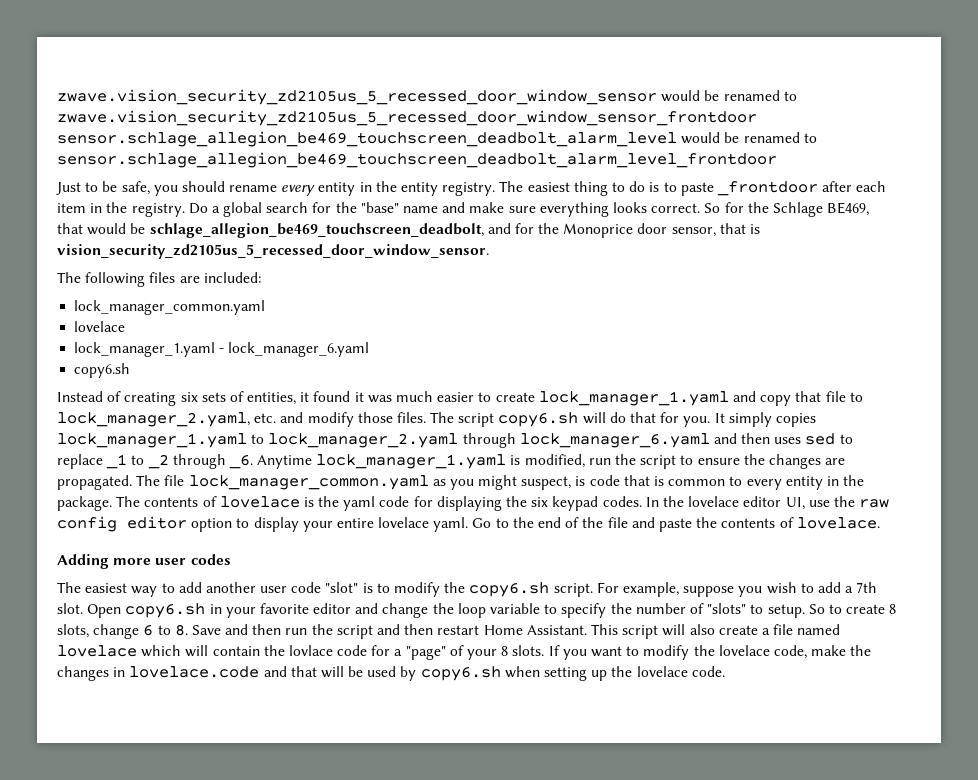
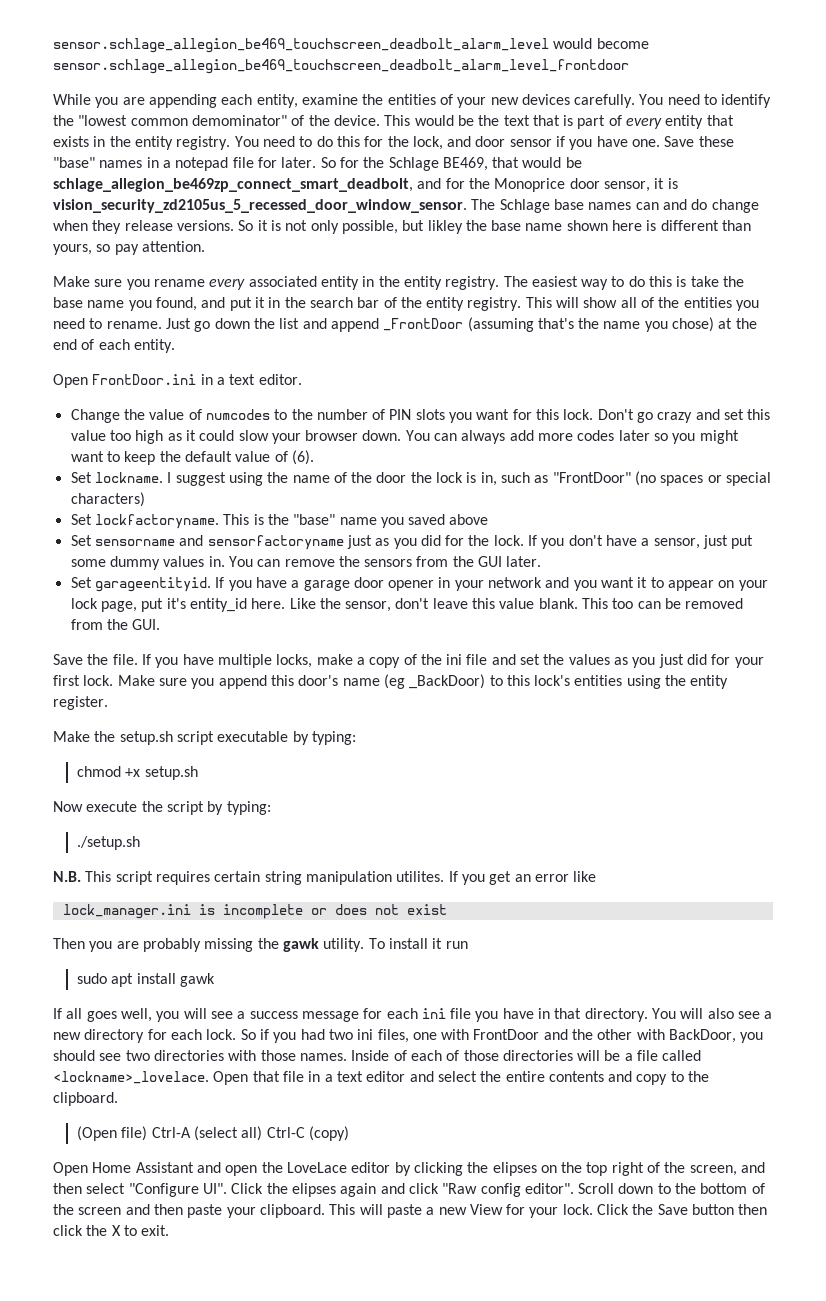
[57,89,797,105] [57,110,757,126] [57,131,817,147] [57,152,777,168] [56,181,887,196] [57,202,701,217] zwave.vision_security_zd2105us_5_recessed_door_window_sensor would be renamed to zwave.vision_security_zd2105us_5_recessed_door_window_sensor_frontdoor sensor.schlage_allegion_be469_touchscreen_deadbolt_alarm_level would be renamed to sensor.schlage_allegion_be469_touchscreen_deadbolt_alarm_level_frontdoor // Just to be safe, you should rename every entity in the entity registry. The easiest thing to do is to paste _frontdoor after each item in the registry. Do a global search for the "base" name and make sure everything looks correct. -> [53,38,649,53] [53,59,629,74] [53,94,772,108] [53,115,734,129] [53,136,734,150] [53,157,317,171] sensor.schlage_allegion_be469_touchscreen_deadbolt_alarm_level would become sensor.schlage_allegion_be469_touchscreen_deadbolt_alarm_level_frontdoor // While you are appending each entity, examine the entities of your new devices carefully. You need to identify the "lowest common demominator" of the device. This would be the text that is part of every entity that exists in the entity registry. You need to do this for the lock, and door sensor if you have one. Save these "base" names in a notepad file for later.
[149,223,484,238] schlage_allegion_be469_touchscreen_deadbolt, -> [53,178,413,192] schlage_allegion_be469zp_connect_smart_deadbolt,
[719,223,746,234] that -> [654,178,665,189] it
[57,272,261,287] [74,300,266,315] [74,321,126,332] [74,342,370,357] [74,363,131,378] [57,391,863,406] [57,412,816,427] [57,433,853,448] [57,454,846,469] [57,475,865,490] [57,496,890,511] [57,516,880,532] [57,554,231,569] [57,582,878,597] [57,603,897,618] [57,624,841,639] [57,645,872,660] [57,666,725,681] // The following files are included: // lock_manager_common.yaml // lovelace // lock_manager_1.yaml - lock_manager_6.yaml // copy6.sh // Instead of creating six sets of entities, it found it was much easier to create lock_manager_1.yaml and copy that file to lock_manager_2.yaml, etc. and modify those files. The script copy6.sh will do that for you. It simply copies lock_manager_1.yaml to lock_manager_2.yaml through lock_manager_6.yaml and then uses sed to replace _1 to _2 through _6. Anytime lock_manager_1.yaml is modified, run the script to ensure the changes are propagated. The file lock_manager_common.yaml as you might suspect, is code that is common to every entity in the package. The contents of lovelace is the yaml code for displaying the six keypad codes. In the lovelace editor UI, use the raw config editor option to display your entire lovelace yaml. Go to the end of the file and paste the contents of lovelace. // Adding more user codes // The easiest way to add another user code "slot" is to modify the copy6.sh script. For example, suppose you wish to add a 7th slot. Open copy6.sh in your favorite editor and change the loop variable to specify the number of "slots" to setup. So to create 8 slots, change 6 to 8. Save and then run the script and then restart Home Assistant. This script will also create a file named lovelace which will contain the lovlace code for a "page" of your 8 slots. If you want to modify the lovelace code, make the changes in lovelace.code and that will be used by copy6.sh when setting up the lovelace code. -> [471,199,759,213] [53,220,752,234] [53,241,205,255] [53,276,745,290] [53,297,760,311] [53,317,757,332] [53,339,175,353] [53,374,302,388] [70,409,771,423] [70,430,739,444] [70,450,314,465] [70,471,772,486] [70,492,145,507] [70,514,489,529] [70,535,754,550] [70,556,542,570] [70,577,768,592] [70,598,744,612] [70,619,161,630] [53,654,764,668] [53,674,729,689] [53,696,108,710] [53,731,356,745] [77,766,198,780] [53,801,271,815] [77,836,141,850] [53,871,597,885] [62,904,447,919] [53,938,468,952] [77,973,216,987] [53,1008,773,1022] [53,1029,764,1043] [53,1050,702,1061] [53,1071,710,1085] [53,1092,118,1106] [77,1126,350,1141] [53,1162,766,1176] [53,1183,765,1197] [53,1204,768,1218] [53,1225,170,1236] The Schlage base names can and do change when they release versions. So it is not only possible, but likley the base name shown here is different than yours, so pay attention. // Make sure you rename every associated entity in the entity registry. The easiest way to do this is take the base name you found, and put it in the search bar of the entity registry. This will show all of the entities you need to rename. Just go down the list and append _FrontDoor (assuming that's the name you chose) at the end of each entity. // Open FrontDoor.ini in a text editor. // Change the value of numcodes to the number of PIN slots you want for this lock. Don't go crazy and set this value too high as it could slow your browser down. You can always add more codes later so you might want to keep the default value of (6). // Set lockname. I suggest using the name of the door the lock is in, such as "FrontDoor" (no spaces or special characters) // Set lockfactoryname. This is the "base" name you saved above // Set sensorname and sensorfactoryname just as you did for the lock. If you don't have a sensor, just put some dummy values in. You can remove the sensors from the GUI later. // Set garageentityid. If you have a garage door opener in your network and you want it to appear on your lock page, put it's entity_id here. Like the sensor, don't leave this value blank. This too can be removed from the GUI. // Save the file. If you have multiple locks, make a copy of the ini file and set the values as you just did for your first lock. Make sure you append this door's name (eg _BackDoor) to this lock's entities using the entity register. // Make the setup.sh script executable by typing: // chmod +x setup.sh // Now execute the script by typing: // ./setup.sh // N.B. This script requires certain string manipulation utilites. If you get an error like // lock_manager.ini is incomplete or does not exist // Then you are probably missing the gawk utility. To install it run // sudo apt install gawk // If all goes well, you will see a success message for each ini file you have in that directory. You will also see a new directory for each lock. So if you had two ini files, one with FrontDoor and the other with BackDoor, you should see two directories with those names. Inside of each of those directories will be a file called <lockname>_lovelace. Open that file in a text editor and select the entire contents and copy to the clipboard. // (Open file) Ctrl-A (select all) Ctrl-C (copy) // Open Home Assistant and open the LoveLace editor by clicking the elipses on the top right of the screen, and then select "Configure UI". Click the elipses again and click "Raw config editor". Scroll down to the bottom of the screen and then paste your clipboard. This will paste a new View for your lock. Click the Save button then click the X to exit.

